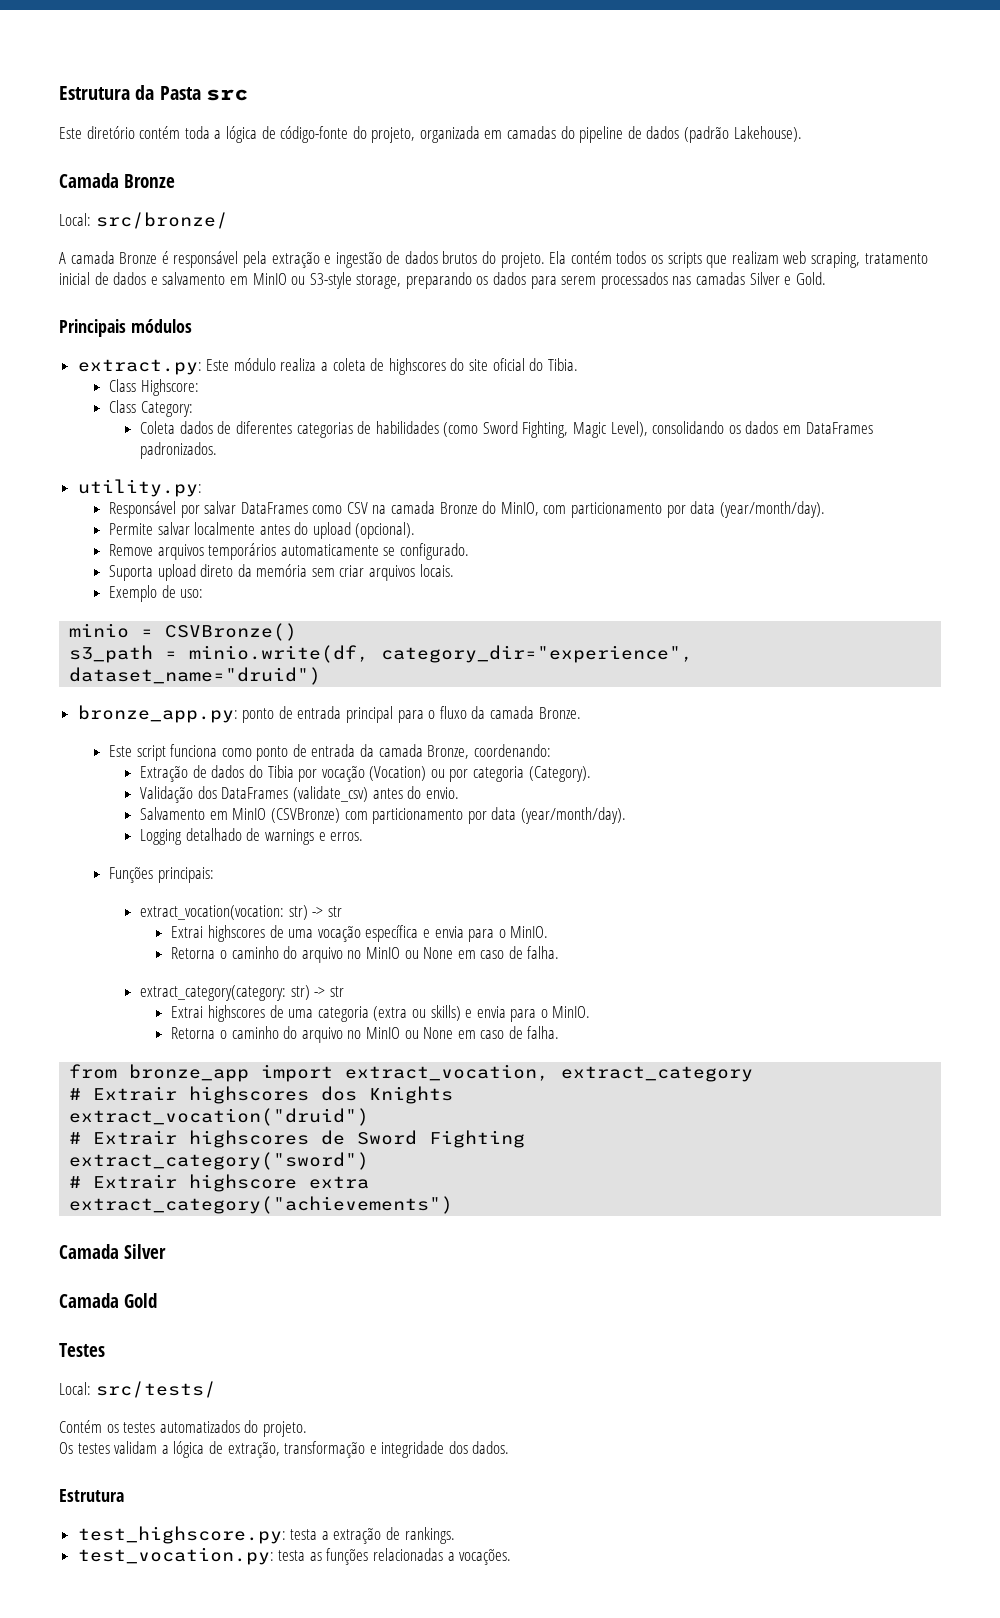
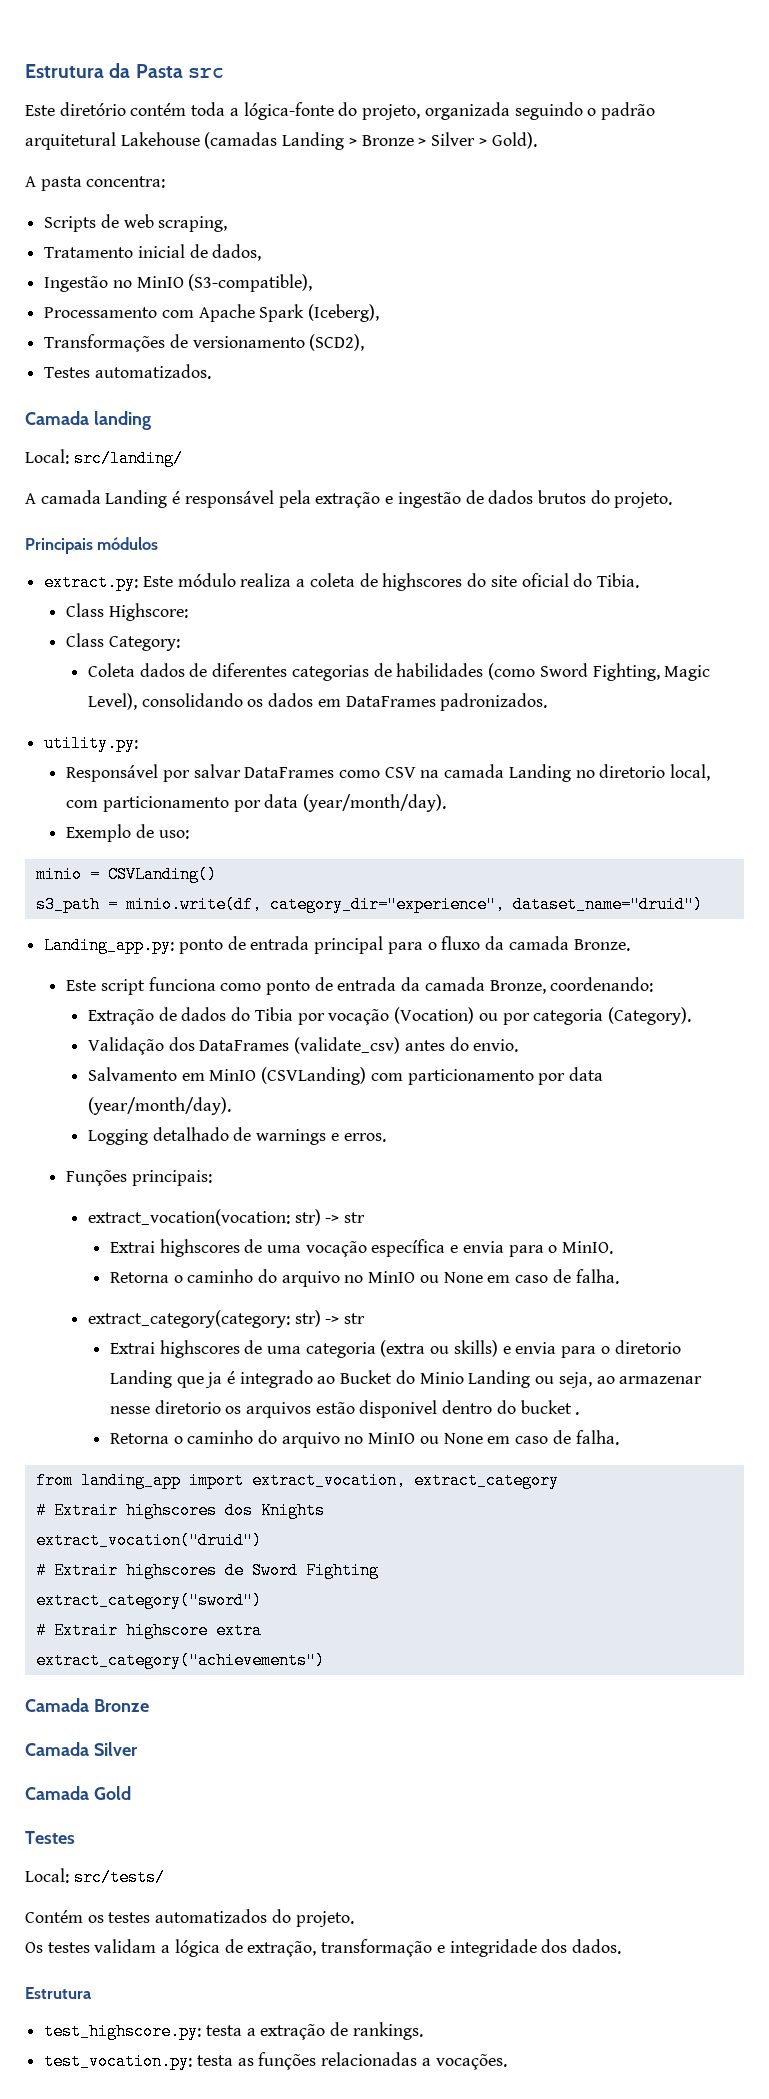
[225,126,802,143] [59,173,175,188] [59,212,228,229] lógica de código-fonte do projeto, organizada em camadas do pipeline de dados (padrão Lakehouse). // Camada Bronze // Local: src/bronze/ -> [243,102,655,120] [25,132,537,150] [25,176,166,191] [44,214,228,232] [44,244,262,261] [44,274,313,292] [44,304,380,322] [44,334,365,352] [44,364,211,379] [25,411,151,430] [25,449,183,467] lógica-fonte do projeto, organizada seguindo o padrão arquitetural Lakehouse (camadas Landing > Bronze > Silver > Gold). // A pasta concentra: // Scripts de web scraping, // Tratamento inicial de dados, // Ingestão no MinIO (S3-compatible), // Processamento com Apache Spark (Iceberg), // Transformações de versionamento (SCD2), // Testes automatizados. // Camada landing // Local: src/landing/
[119,252,158,264] Bronze -> [105,490,168,508] Landing
[549,251,928,268] [59,272,826,289] Ela contém todos os scripts que realizam web scraping, tratamento inicial de dados e salvamento em MinIO ou S3-style storage, preparando os dados para serem processados nas camadas Silver e Gold. -> (673, 500) none
[439,501,825,518] [108,522,416,539] [108,543,469,560] [108,564,454,581] Bronze do MinIO, com particionamento por data (year/month/day). // Permite salvar localmente antes do upload (opcional). // Remove arquivos temporários automaticamente se configurado. // Suporta upload direto da memória sem criar arquivos locais. -> [508,764,711,782] [66,794,447,812] Landing no diretorio local, com particionamento por data (year/month/day).
[165,623,298,641] CSVBronze() -> [107,866,217,883] CSVLanding()
[77,705,238,723] bronze_app.py: -> [44,937,175,954] Landing_app.py:
[270,808,340,823] (CSVBronze) -> [261,1067,367,1085] (CSVLanding)
[552,1006,591,1018] MinIO. -> [614,1340,681,1354] [109,1370,703,1388] [109,1400,580,1418] diretorio Landing que ja é integrado ao Bucket do Minio Landing ou seja, ao armazenar nesse diretorio os arquivos estão disponivel dentro do bucket .
[129,1064,250,1082] bronze_app -> [80,1472,181,1489] landing_app
(454, 1205) none -> [25,1698,149,1712] // Camada Bronze

